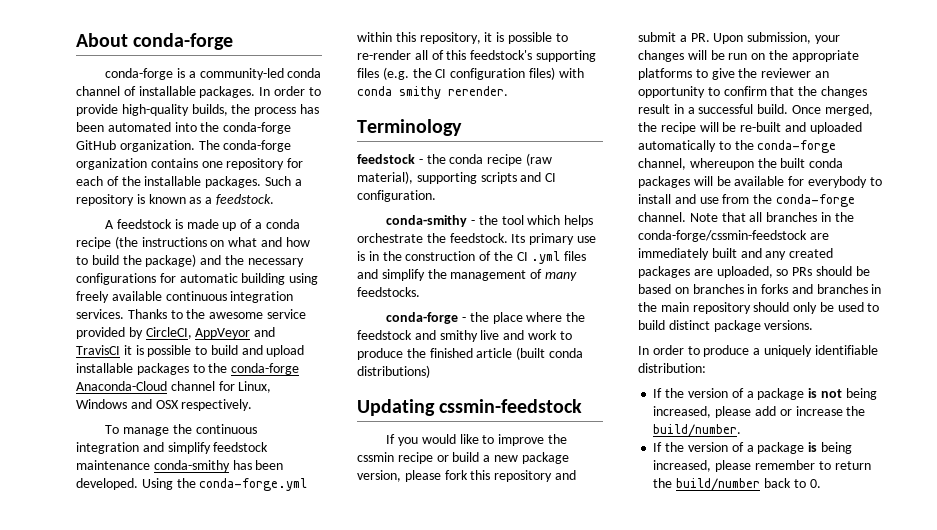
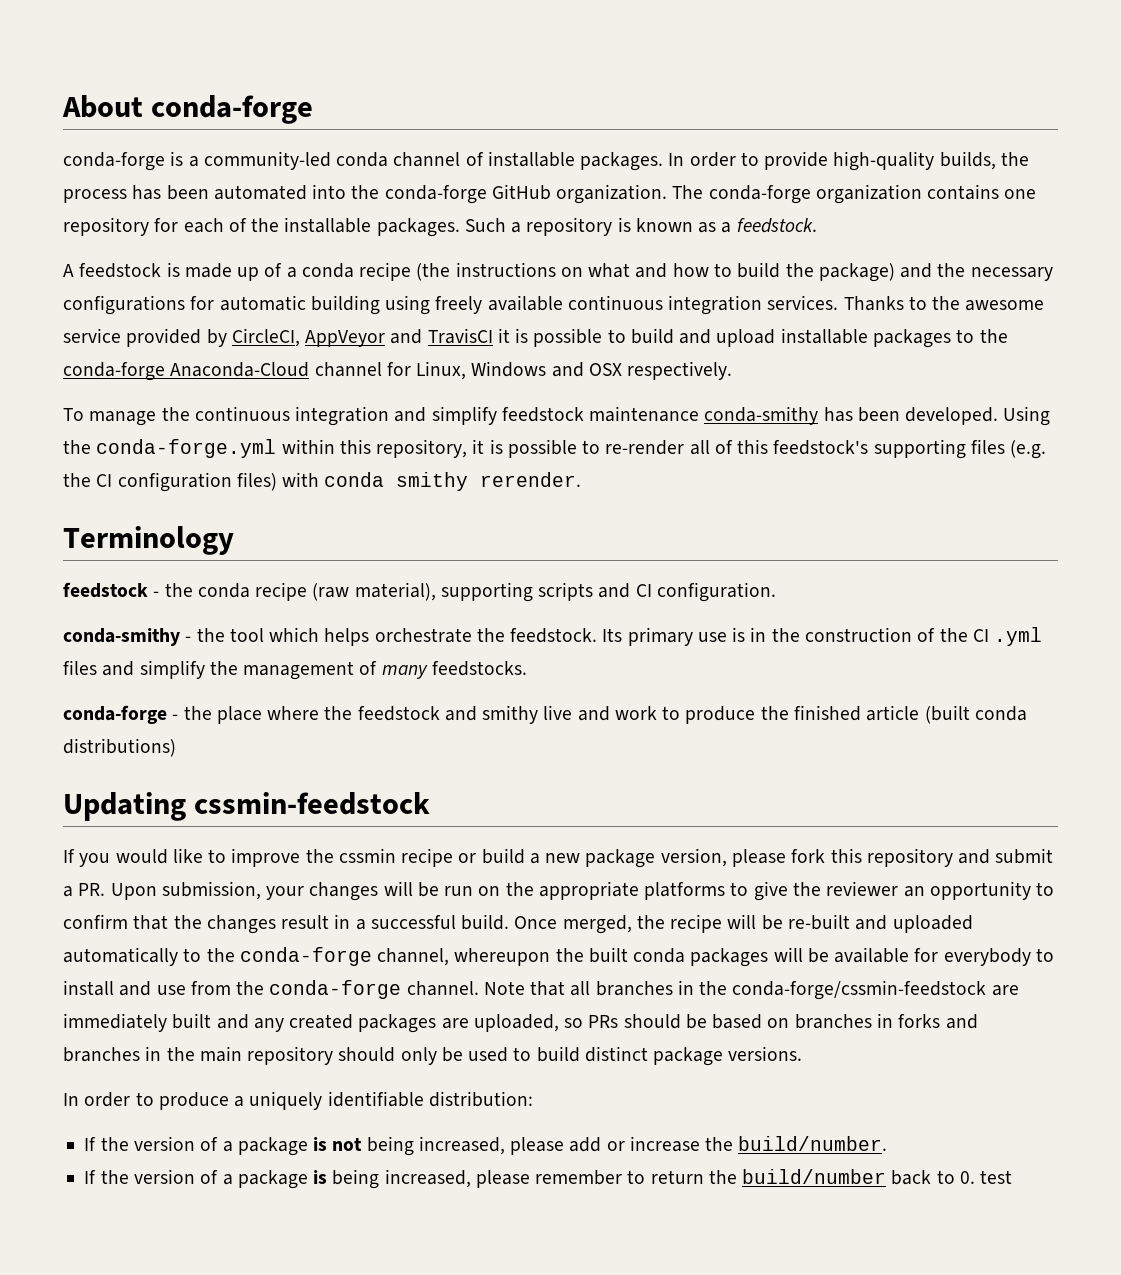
(821, 483) none -> [980,1170,1013,1184] test

